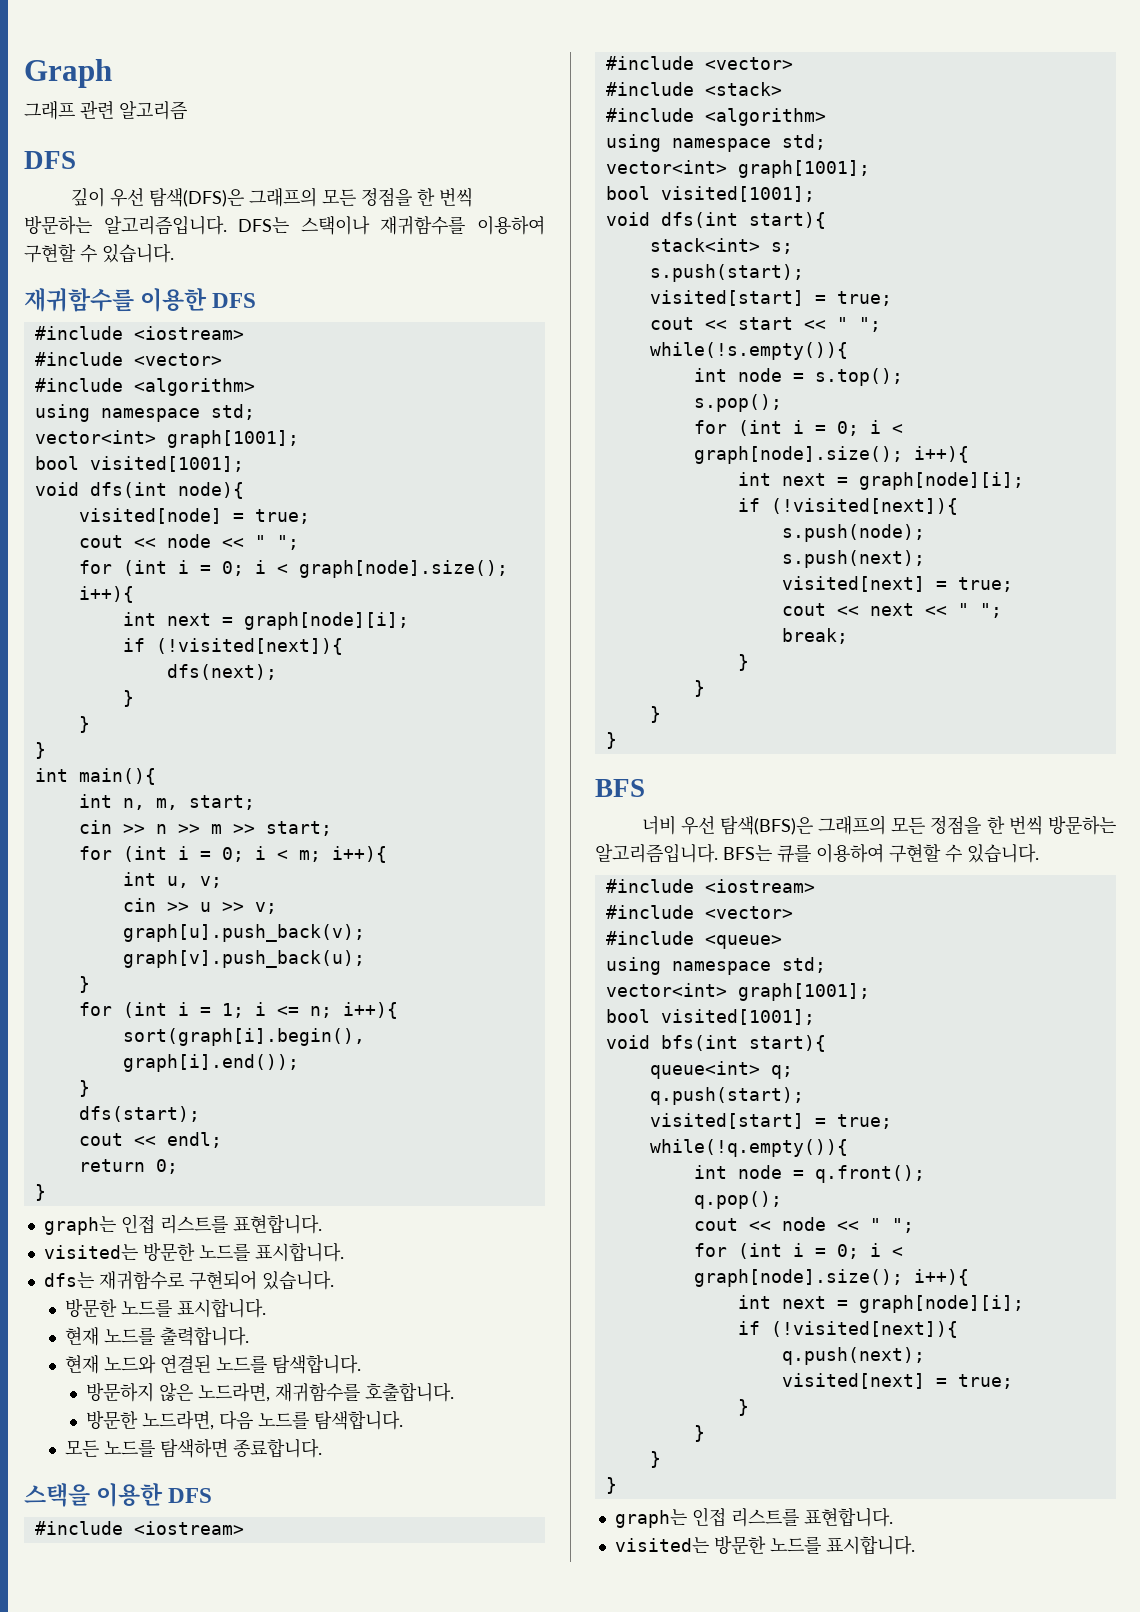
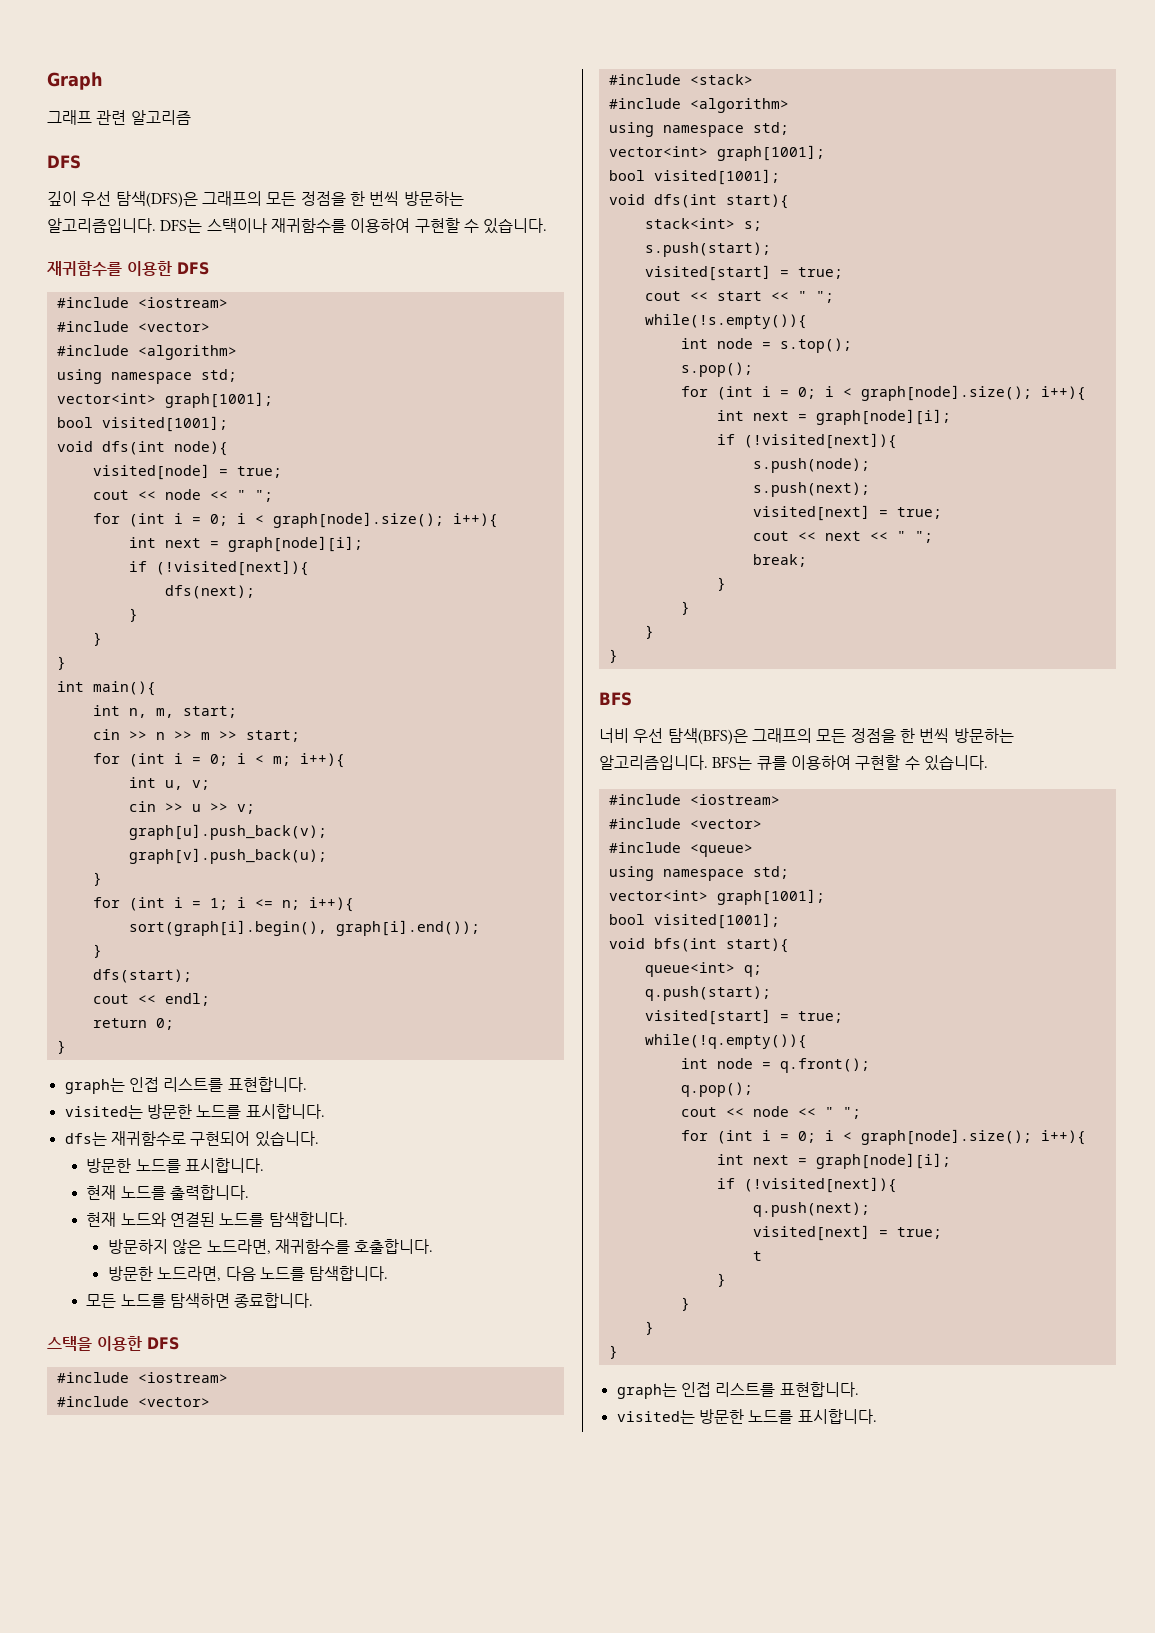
(1013, 1381) none -> [752,1251,762,1261] // t

